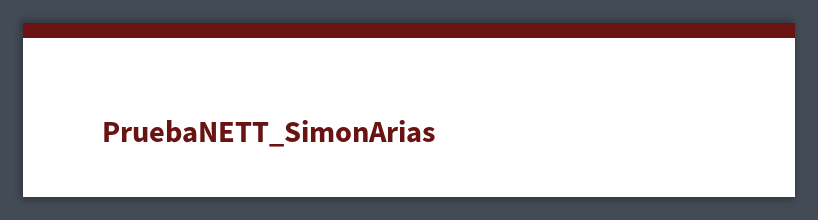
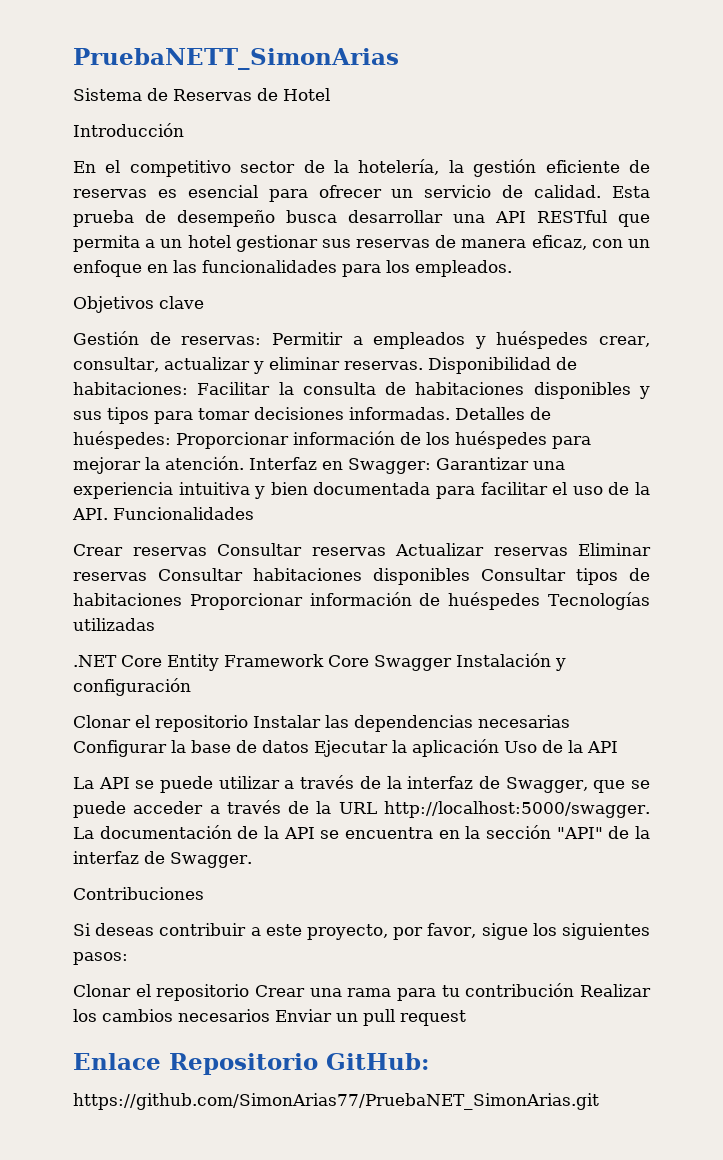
(436, 133) none -> [73,88,330,101] [73,123,184,137] [73,159,650,177] [73,185,651,202] [73,210,650,227] [73,235,650,252] [73,260,512,277] [73,296,204,313] [73,331,651,349] [73,357,577,374] [73,382,651,399] [73,407,551,424] [73,431,591,449] [73,456,565,474] [73,482,651,499] [72,507,254,520] [73,543,651,556] [73,568,650,585] [73,592,651,610] [73,618,155,631] [73,653,566,671] [73,678,191,696] [73,715,570,732] [73,739,618,757] [73,775,651,793] [73,800,651,818] [73,825,650,839] [73,851,252,868] [73,887,204,900] [73,923,651,940] [73,952,128,965] [73,983,651,1001] [73,1009,466,1026] [73,1053,429,1075] [73,1093,599,1110] // Sistema de Reservas de Hotel // Introducción // En el competitivo sector de la hotelería, la gestión eficiente de reservas es esencial para ofrecer un servicio de calidad. Esta prueba de desempeño busca desarrollar una API RESTful que permita a un hotel gestionar sus reservas de manera eficaz, con un enfoque en las funcionalidades para los empleados. // Objetivos clave // Gestión de reservas: Permitir a empleados y huéspedes crear, consultar, actualizar y eliminar reservas. Disponibilidad de habitaciones: Facilitar la consulta de habitaciones disponibles y sus tipos para tomar decisiones informadas. Detalles de huéspedes: Proporcionar información de los huéspedes para mejorar la atención. Interfaz en Swagger: Garantizar una experiencia intuitiva y bien documentada para facilitar el uso de la API. Funcionalidades // Crear reservas Consultar reservas Actualizar reservas Eliminar reservas Consultar habitaciones disponibles Consultar tipos de habitaciones Proporcionar información de huéspedes Tecnologías utilizadas // .NET Core Entity Framework Core Swagger Instalación y configuración // Clonar el repositorio Instalar las dependencias necesarias Configurar la base de datos Ejecutar la aplicación Uso de la API // La API se puede utilizar a través de la interfaz de Swagger, que se puede acceder a través de la URL http://localhost:5000/swagger. La documentación de la API se encuentra en la sección "API" de la interfaz de Swagger. // Contribuciones // Si deseas contribuir a este proyecto, por favor, sigue los siguientes pasos: // Clonar el repositorio Crear una rama para tu contribución Realizar los cambios necesarios Enviar un pull request // Enlace Repositorio GitHub: // https://github.com/SimonArias77/PruebaNET_SimonArias.git

